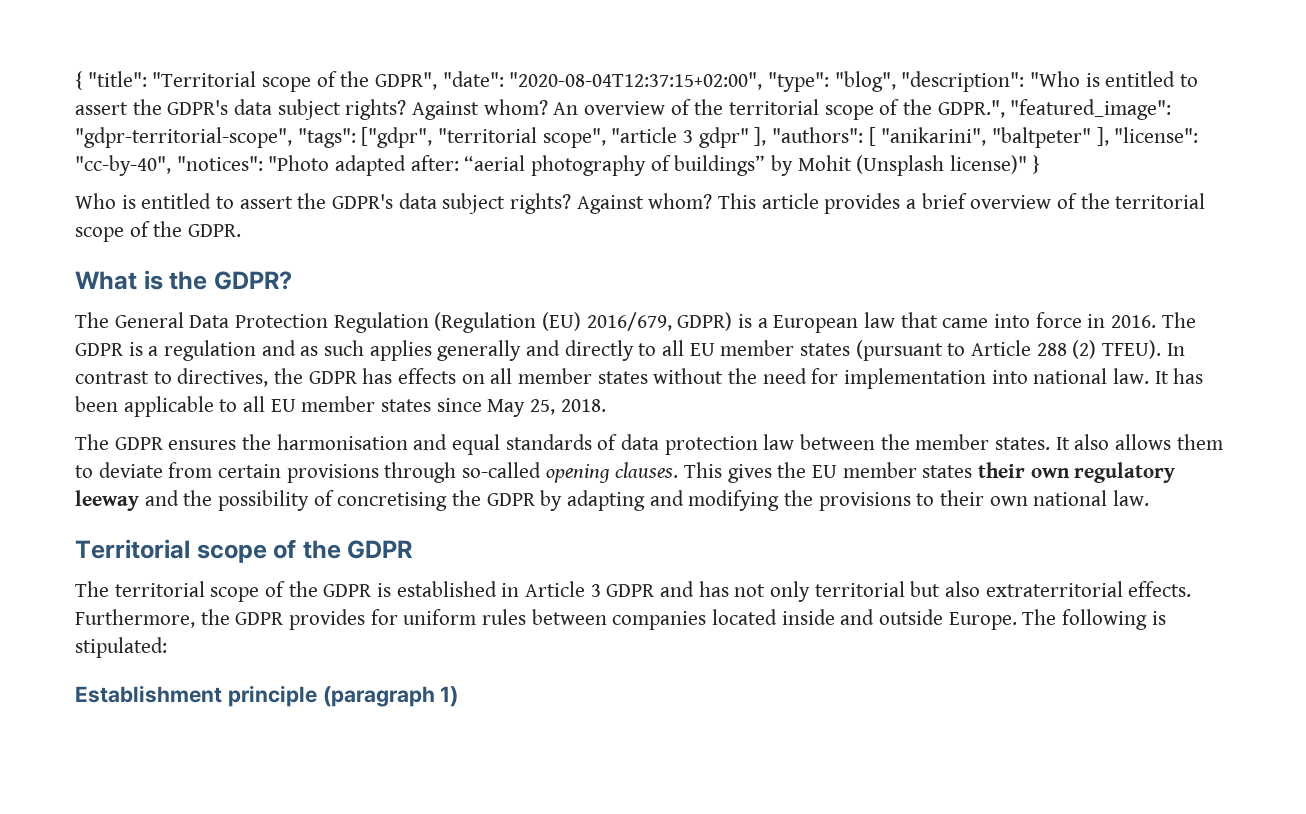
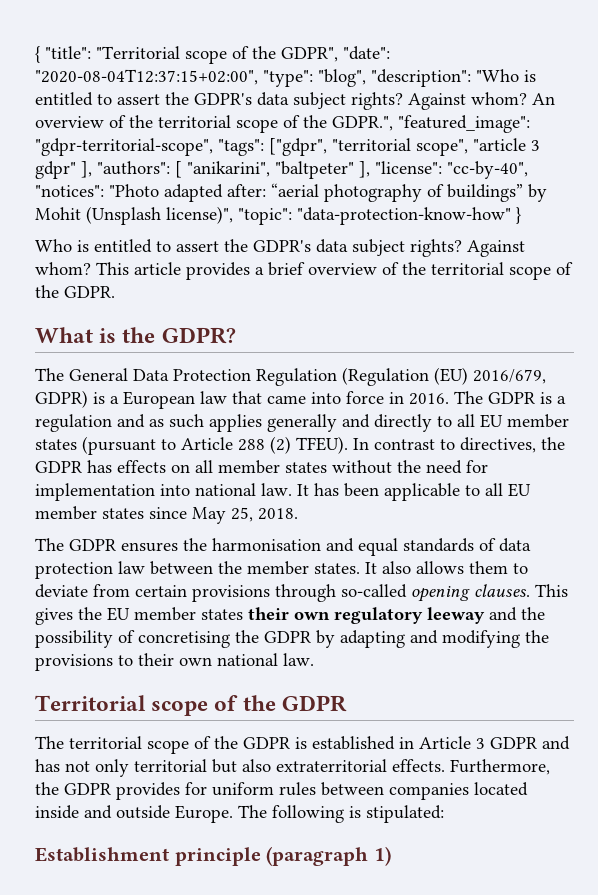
[950,155,1028,174] license)" -> [166,206,511,225] license)", "topic": "data-protection-know-how"

